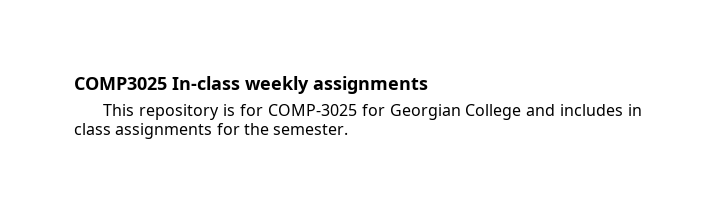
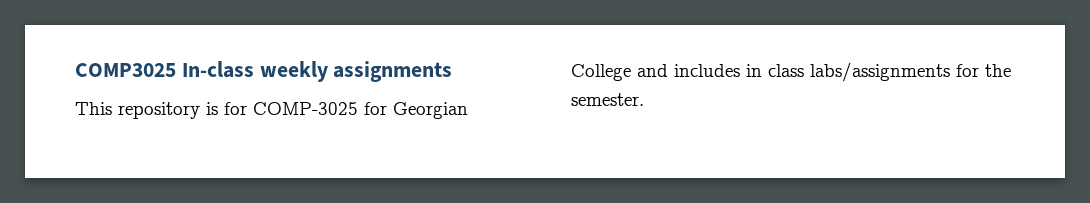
[115,123,213,139] assignments -> [810,62,950,82] labs/assignments

